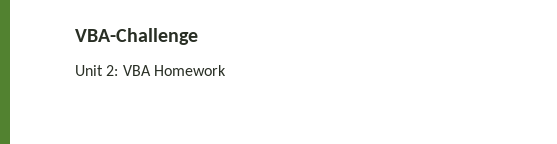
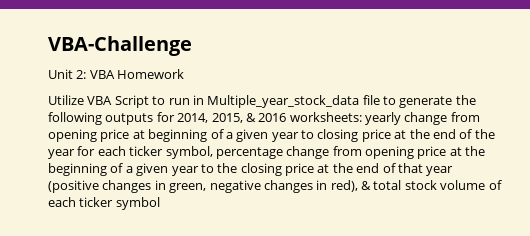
(226, 70) none -> [48,95,476,108] [48,112,480,125] [48,129,495,142] [48,146,486,159] [48,163,454,176] [48,180,502,193] [48,197,160,210] // Utilize VBA Script to run in Multiple_year_stock_data file to generate the following outputs for 2014, 2015, & 2016 worksheets: yearly change from opening price at beginning of a given year to closing price at the end of the year for each ticker symbol, percentage change from opening price at the beginning of a given year to the closing price at the end of that year (positive changes in green, negative changes in red), & total stock volume of each ticker symbol

